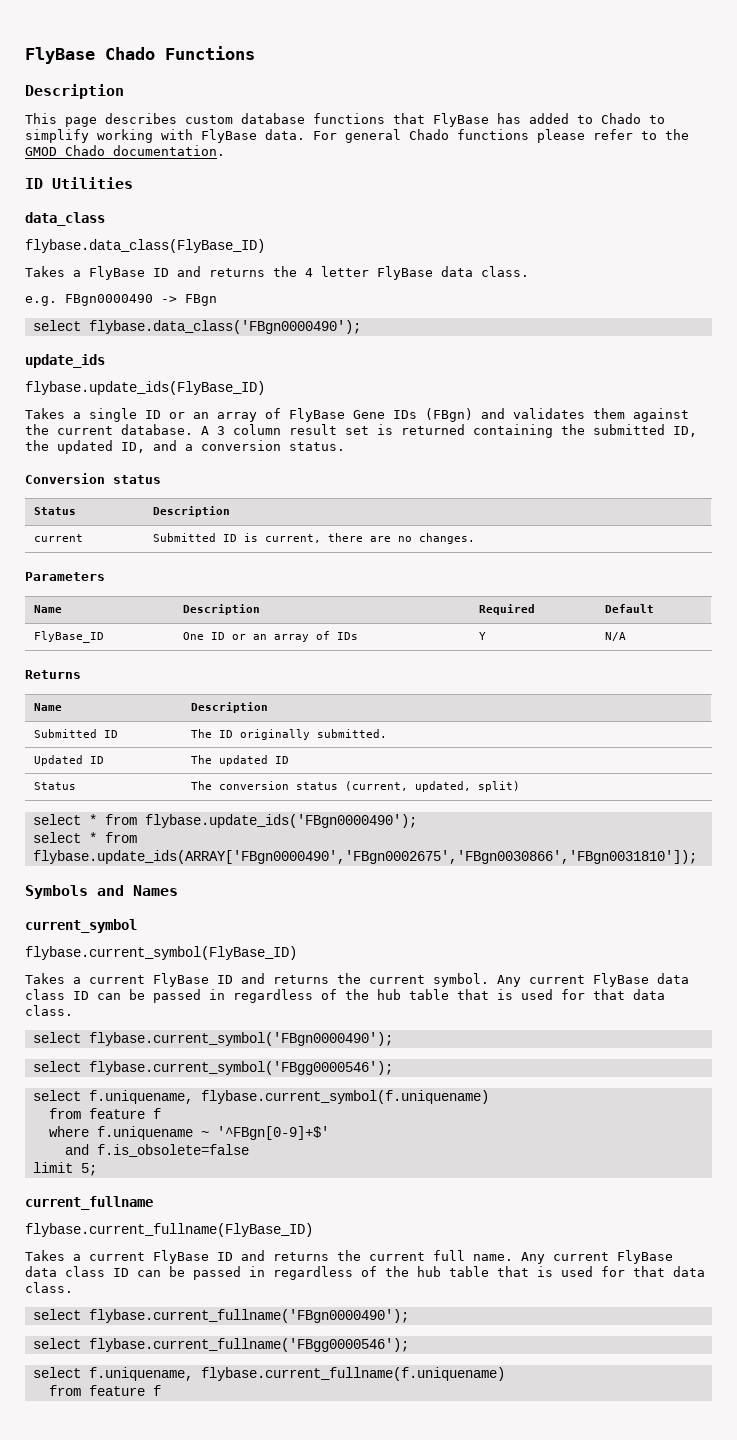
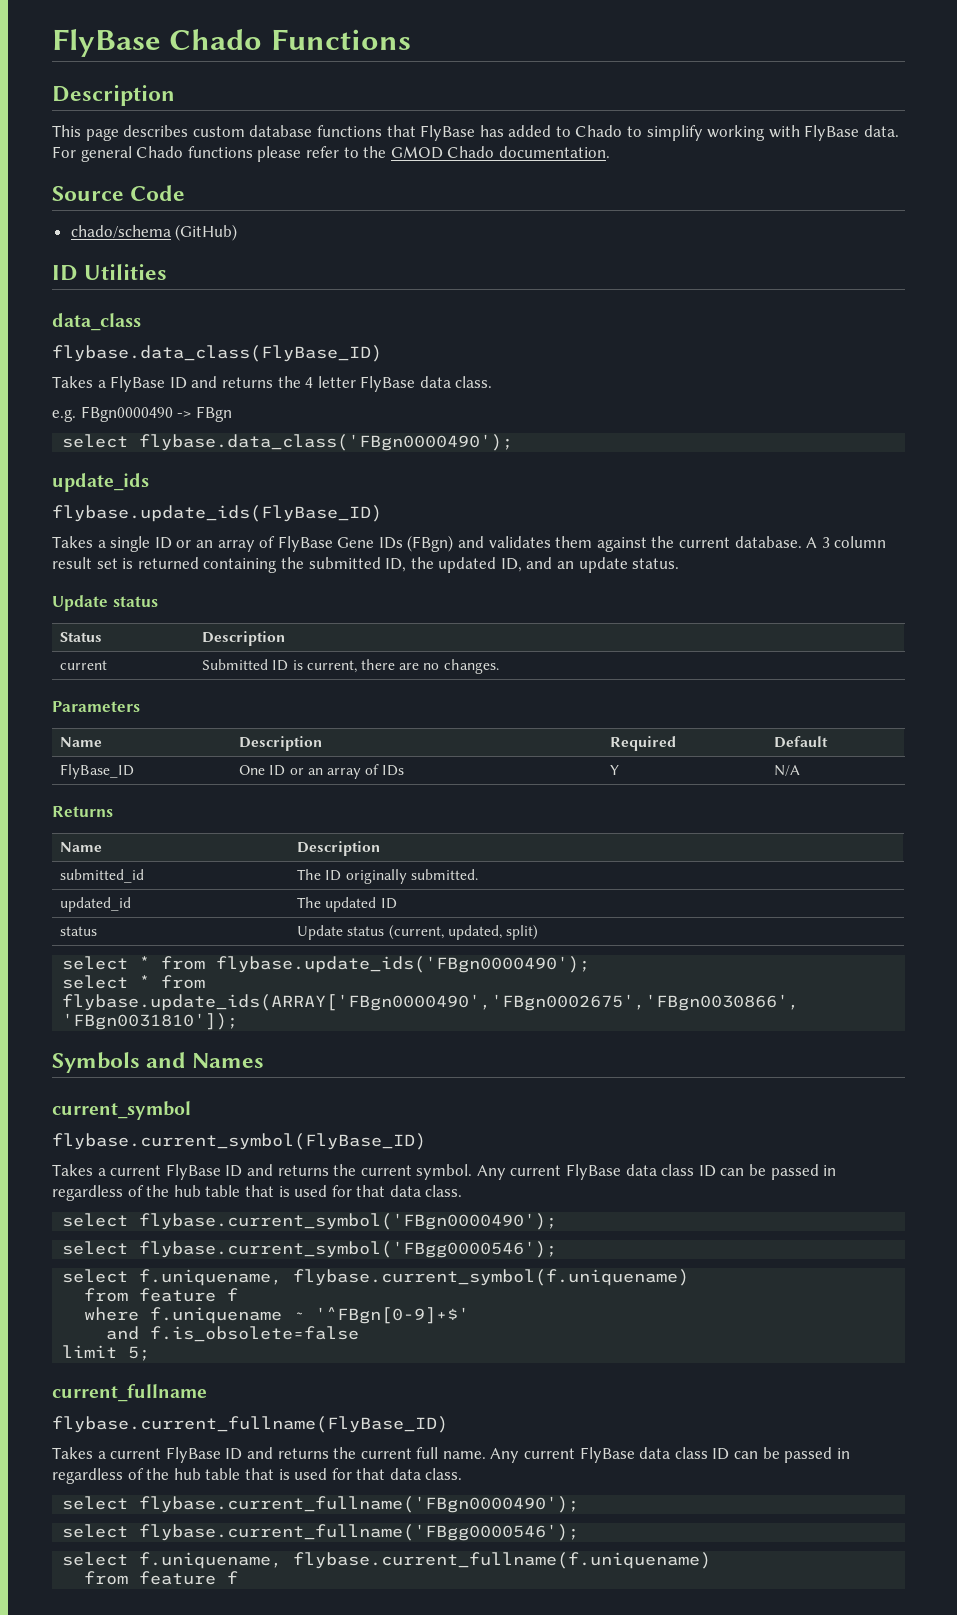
(225, 150) none -> [52,185,186,201] [70,224,238,241] // Source Code // chado/schema (GitHub)
[185,440,281,451] a conversion -> [557,557,628,573] an update
[25,473,105,484] Conversion -> [52,595,108,611] Update
[33,729,118,738] Submitted ID -> [60,869,145,883] submitted_id
[33,755,104,766] Updated ID -> [60,897,132,912] updated_id
[33,782,76,790] [190,781,289,790] Status | The conversion -> [60,926,98,936] [297,925,344,940] status | Update

